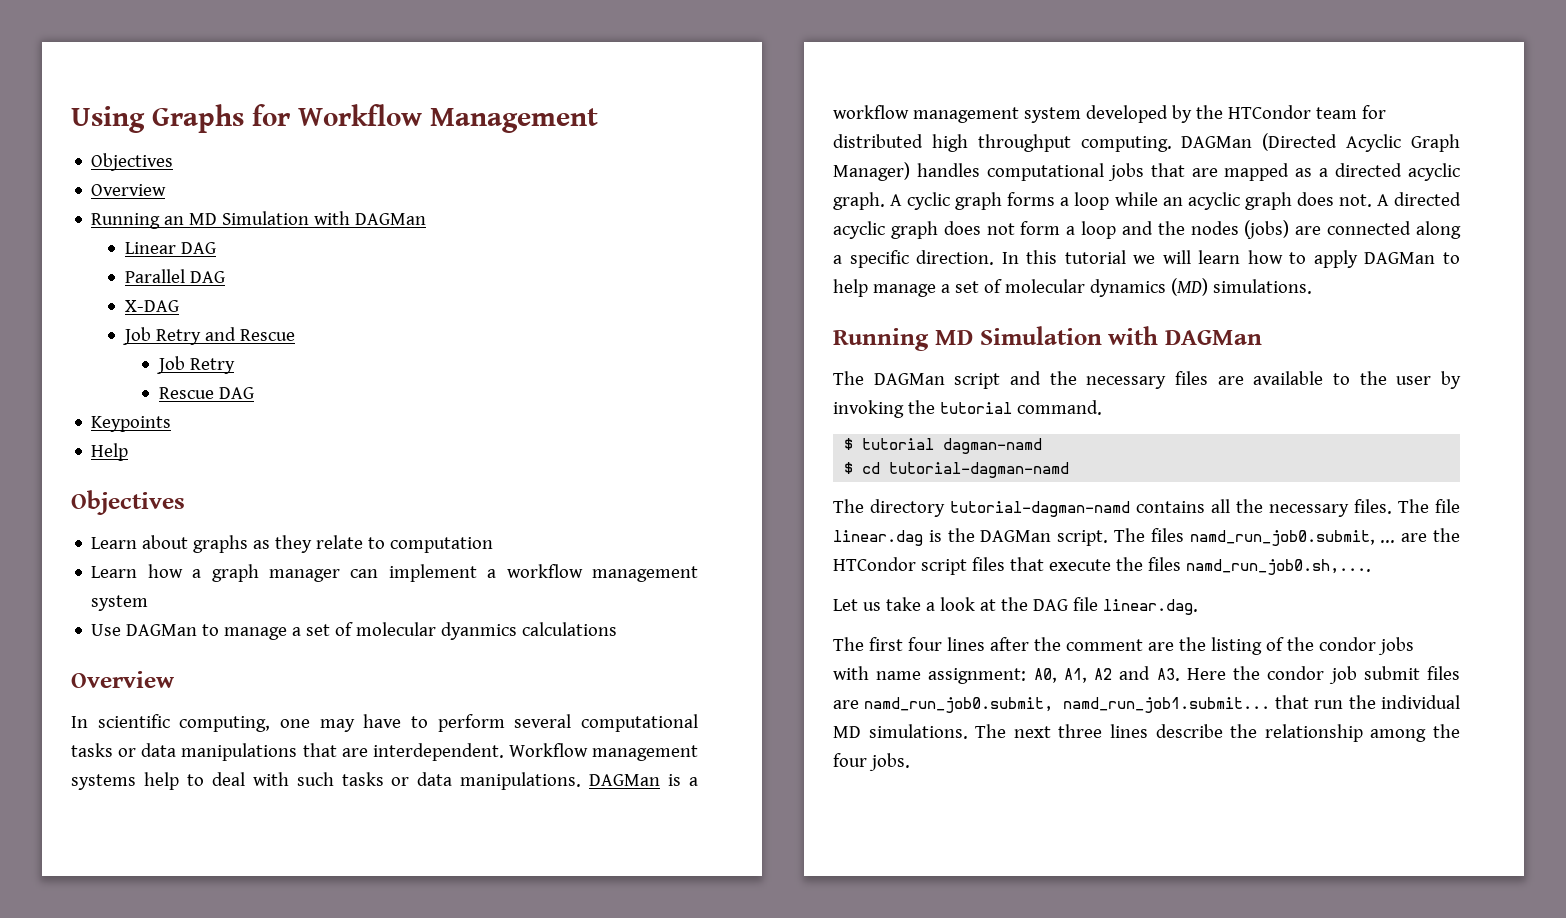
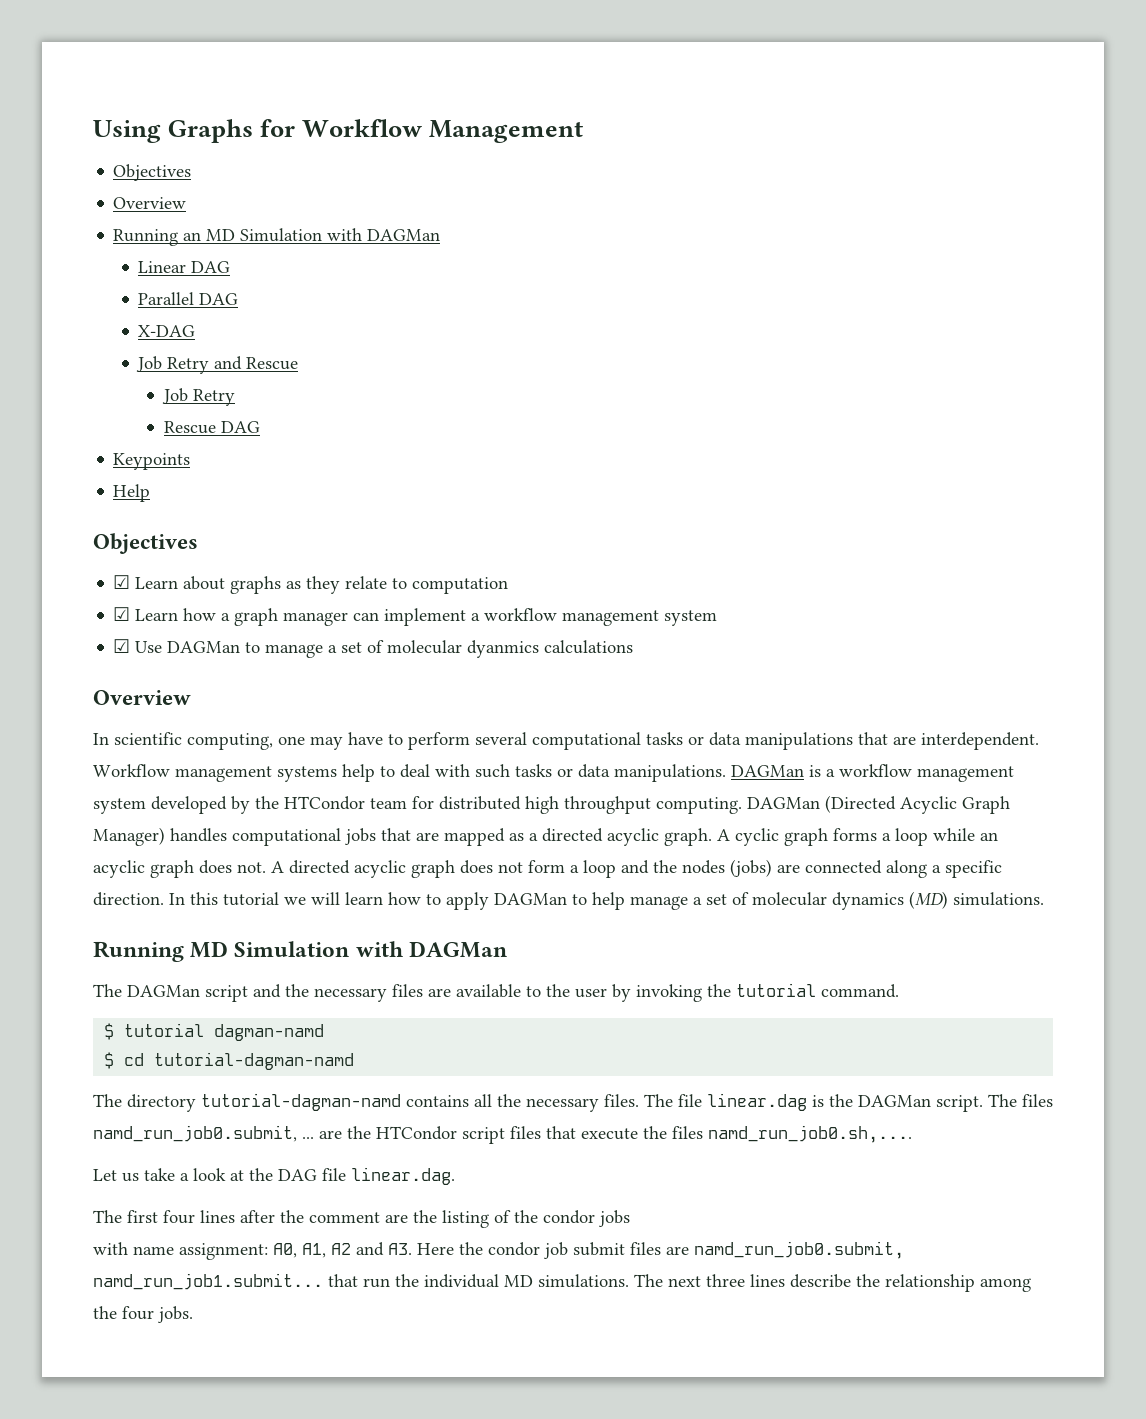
(185, 502) none -> [113,575,131,589] ☑
(494, 545) none -> [113,607,131,621] ☑
(149, 603) none -> [113,639,131,653] ☑

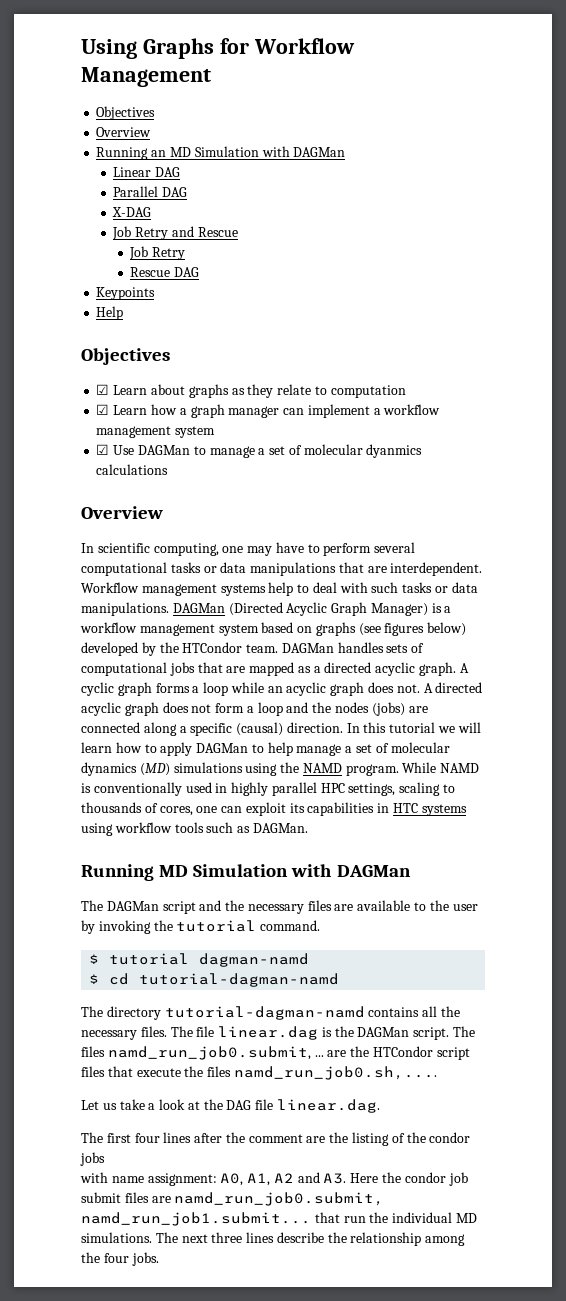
(804, 771) none -> [228,602,428,616] (Directed Acyclic Graph Manager)
[151,795,1010,814] [93,827,227,846] developed by the HTCondor team for distributed high throughput computing. DAGMan (Directed Acyclic Graph Manager) handles -> [261,622,467,636] [81,642,425,656] based on graphs (see figures below) developed by the HTCondor team. DAGMan handles sets of
(1002, 869) none -> [236,722,284,736] (causal)
[953,892,1044,906] simulations. -> [173,762,480,776] [81,782,456,796] [81,802,467,816] [81,822,308,836] simulations using the NAMD program. While NAMD is conventionally used in highly parallel HPC settings, scaling to thousands of cores, one can exploit its capabilities in HTC systems using workflow tools such as DAGMan.

